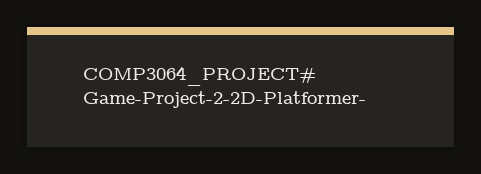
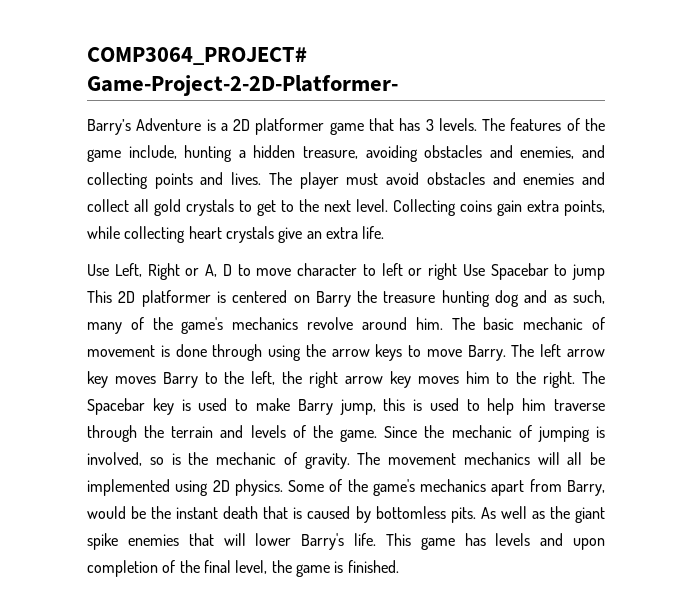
(366, 99) none -> [87,118,605,135] [87,145,606,162] [87,172,606,189] [87,199,605,216] [87,226,385,243] [87,263,605,280] [87,290,606,307] [87,317,605,334] [87,344,605,361] [87,371,605,388] [87,398,605,415] [87,425,605,442] [87,452,605,469] [87,479,605,496] [87,506,605,523] [87,533,605,550] [87,560,399,577] // Barry’s Adventure is a 2D platformer game that has 3 levels. The features of the game include, hunting a hidden treasure, avoiding obstacles and enemies, and collecting points and lives. The player must avoid obstacles and enemies and collect all gold crystals to get to the next level. Collecting coins gain extra points, while collecting heart crystals give an extra life. // Use Left, Right or A, D to move character to left or right Use Spacebar to jump This 2D platformer is centered on Barry the treasure hunting dog and as such, many of the game's mechanics revolve around him. The basic mechanic of movement is done through using the arrow keys to move Barry. The left arrow key moves Barry to the left, the right arrow key moves him to the right. The Spacebar key is used to make Barry jump, this is used to help him traverse through the terrain and levels of the game. Since the mechanic of jumping is involved, so is the mechanic of gravity. The movement mechanics will all be implemented using 2D physics. Some of the game's mechanics apart from Barry, would be the instant death that is caused by bottomless pits. As well as the giant spike enemies that will lower Barry's life. This game has levels and upon completion of the final level, the game is finished.

